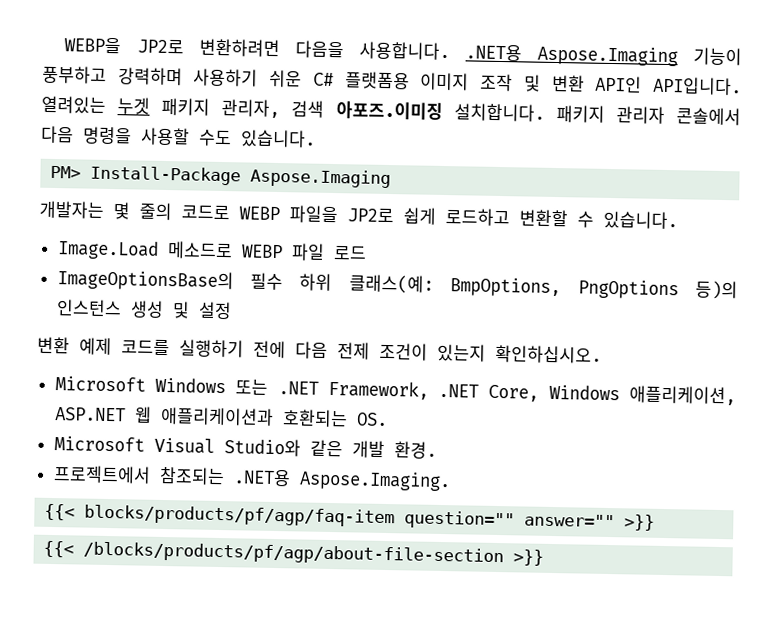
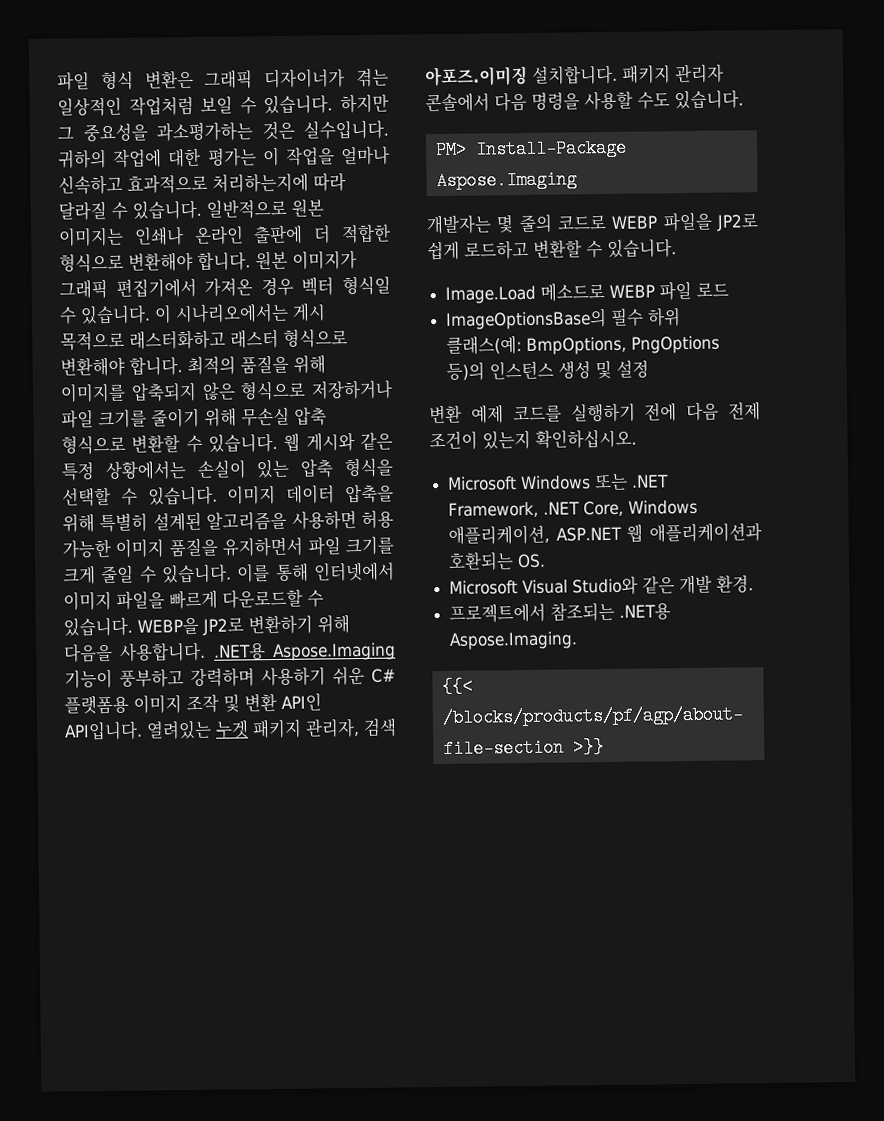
[64,36,280,58] WEBP을 JP2로 변환하려면 -> [57,68,390,91] [57,93,389,117] [57,120,389,142] [58,145,390,169] [58,172,346,195] [58,198,324,221] [58,223,392,247] [59,250,357,273] [59,275,391,299] [59,302,326,325] [60,328,348,351] [60,354,326,377] [60,379,393,403] [61,407,327,429] [61,431,393,455] [61,457,394,481] [62,484,395,507] [62,510,394,533] [62,536,394,559] [63,561,395,585] [63,589,324,611] [63,614,350,637] 파일 형식 변환은 그래픽 디자이너가 겪는 일상적인 작업처럼 보일 수 있습니다. 하지만 그 중요성을 과소평가하는 것은 실수입니다. 귀하의 작업에 대한 평가는 이 작업을 얼마나 신속하고 효과적으로 처리하는지에 따라 달라질 수 있습니다. 일반적으로 원본 이미지는 인쇄나 온라인 출판에 더 적합한 형식으로 변환해야 합니다. 원본 이미지가 그래픽 편집기에서 가져온 경우 벡터 형식일 수 있습니다. 이 시나리오에서는 게시 목적으로 래스터화하고 래스터 형식으로 변환해야 합니다. 최적의 품질을 위해 이미지를 압축되지 않은 형식으로 저장하거나 파일 크기를 줄이기 위해 무손실 압축 형식으로 변환할 수 있습니다. 웹 게시와 같은 특정 상황에서는 손실이 있는 압축 형식을 선택할 수 있습니다. 이미지 데이터 압축을 위해 특별히 설계된 알고리즘을 사용하면 허용 가능한 이미지 품질을 유지하면서 파일 크기를 크게 줄일 수 있습니다. 이를 통해 인터넷에서 이미지 파일을 빠르게 다운로드할 수 있습니다. WEBP을 JP2로 변환하기 위해
[44,503,656,531] // {{< blocks/products/pf/agp/faq-item question="" answer="" >}} -> (579, 640) none

